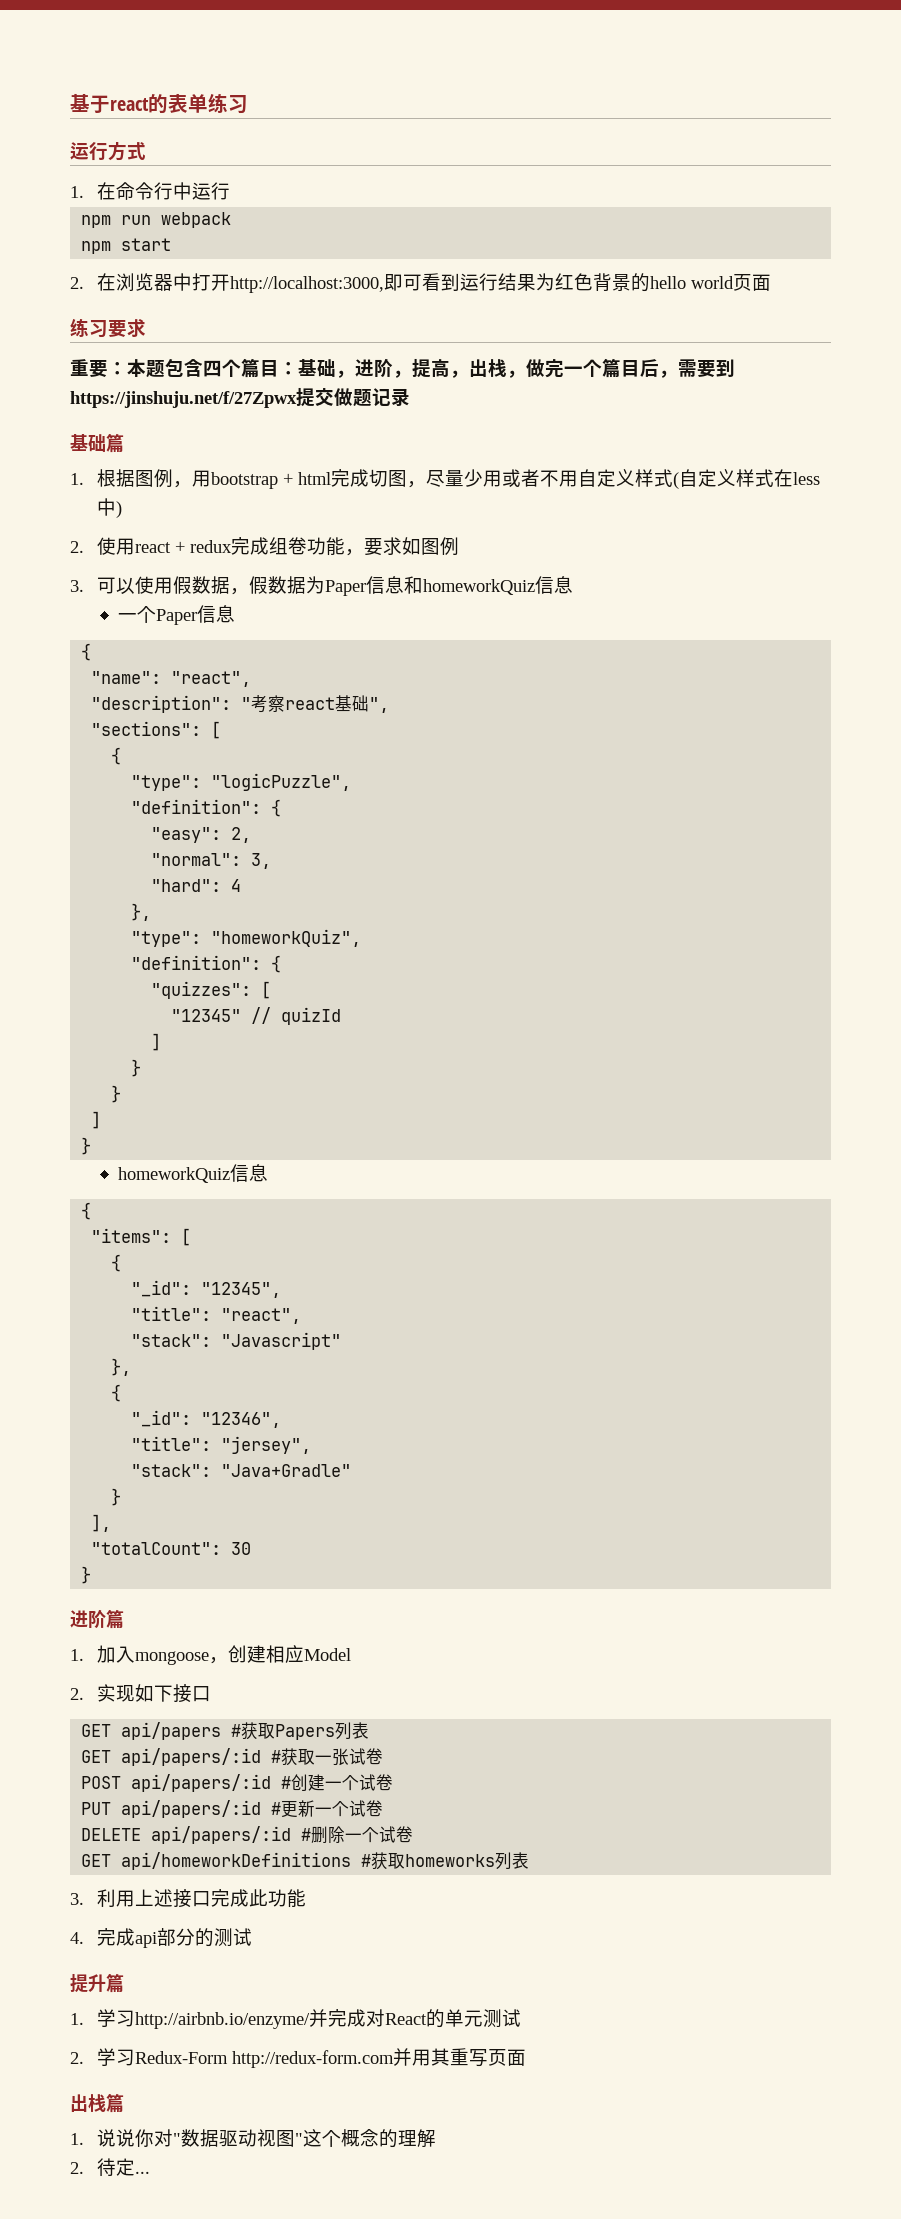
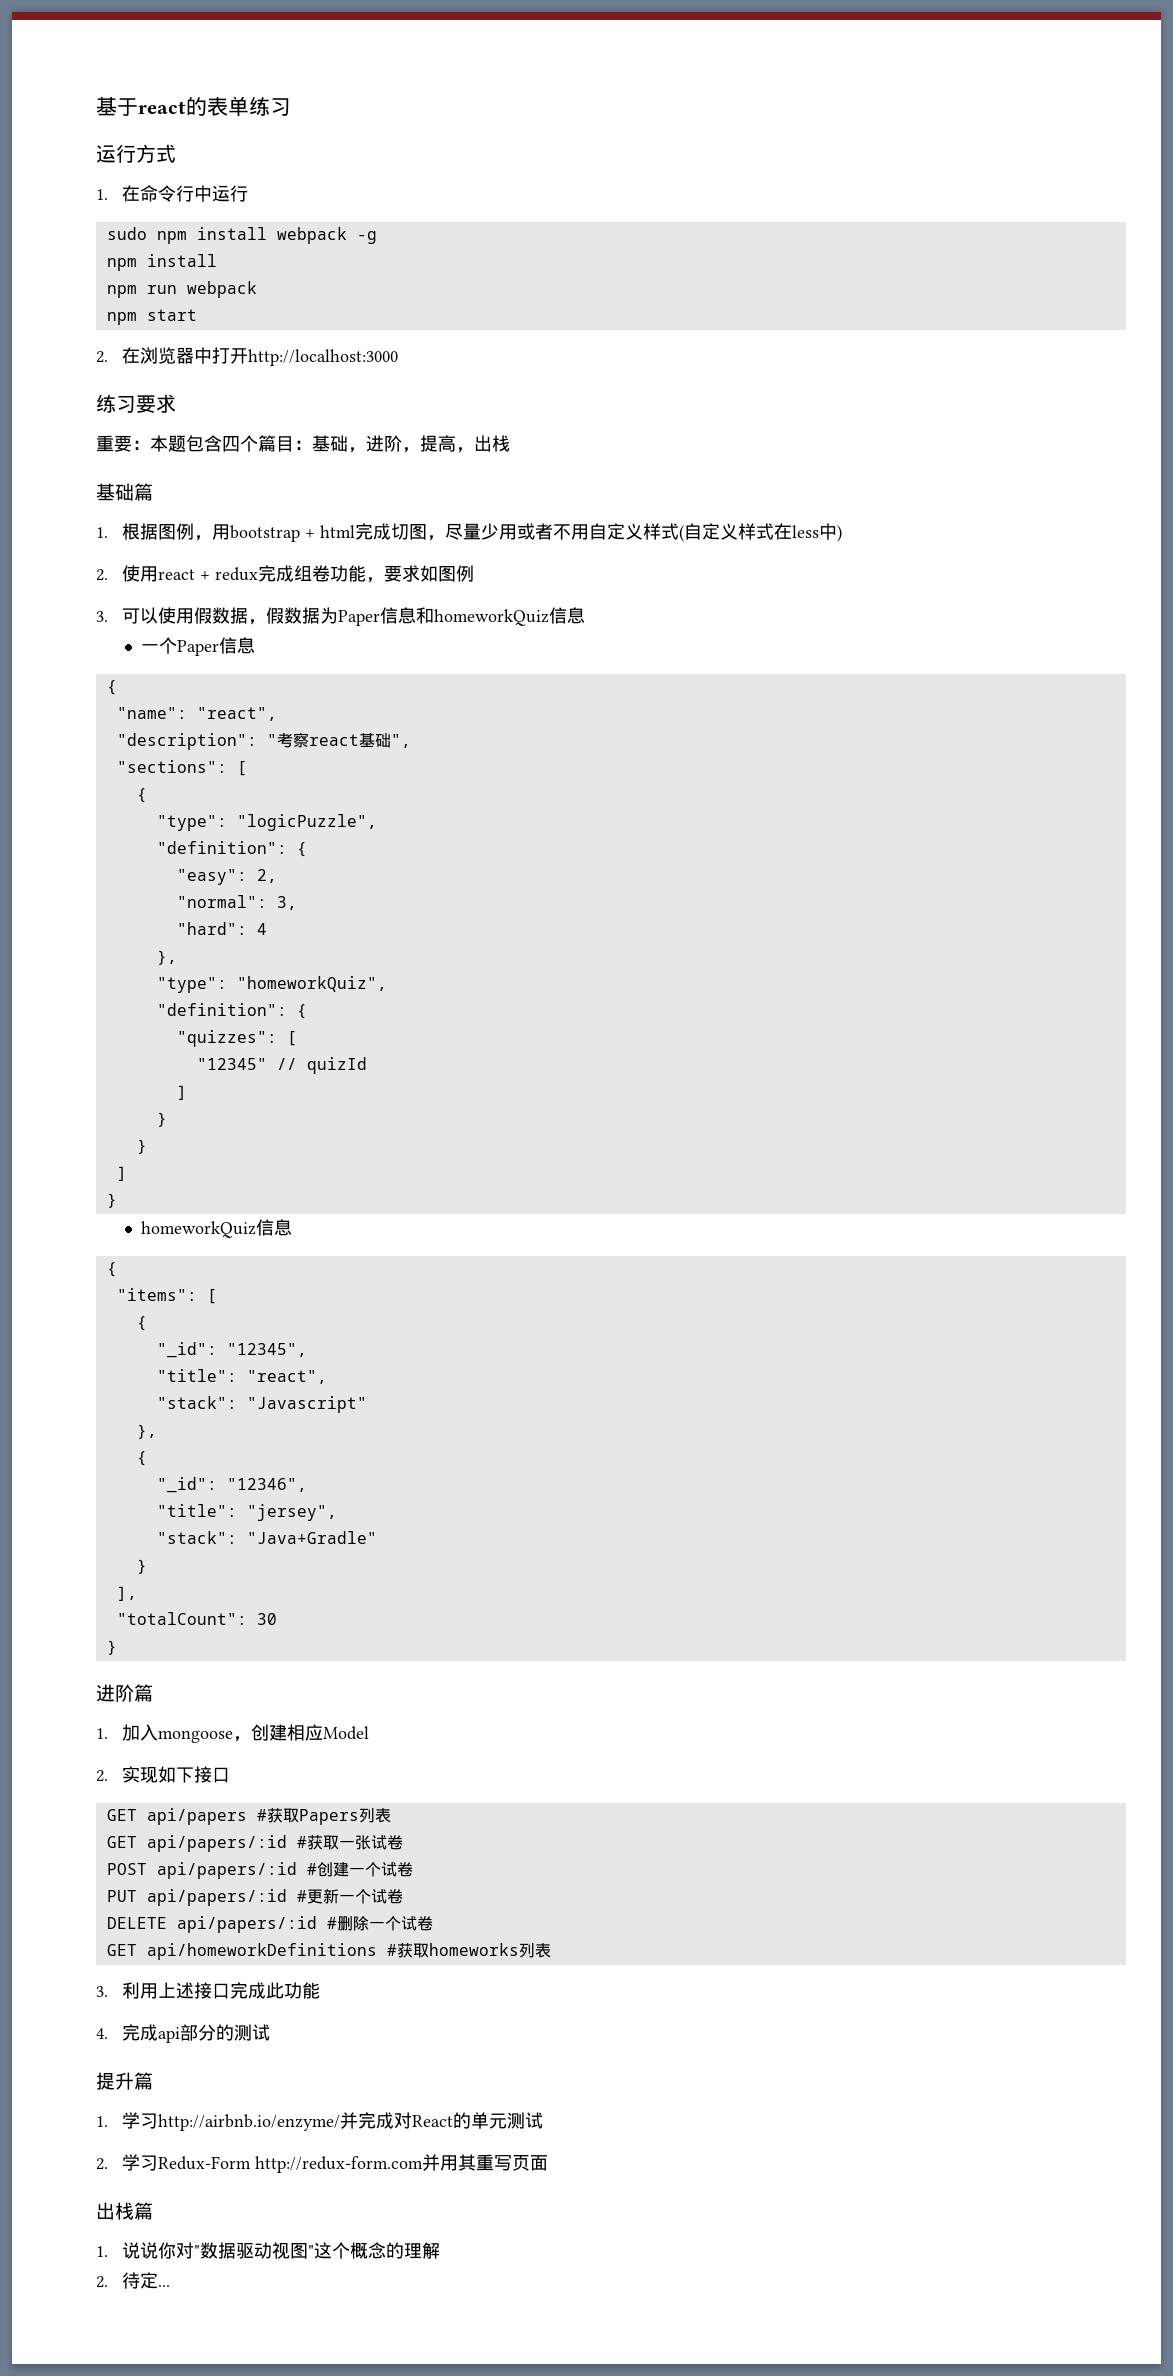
(231, 191) none -> [106,227,377,244] [106,254,217,271] // sudo npm install webpack -g // npm install
[230,273,772,293] http://localhost:3000,即可看到运行结果为红色背景的hello world页面 -> [247,349,398,366] http://localhost:3000
[507,358,735,378] [70,387,410,408] ，做完一个篇目后，需要到https://jinshuju.net/f/27Zpwx提交做题记录 -> (510, 443) none

